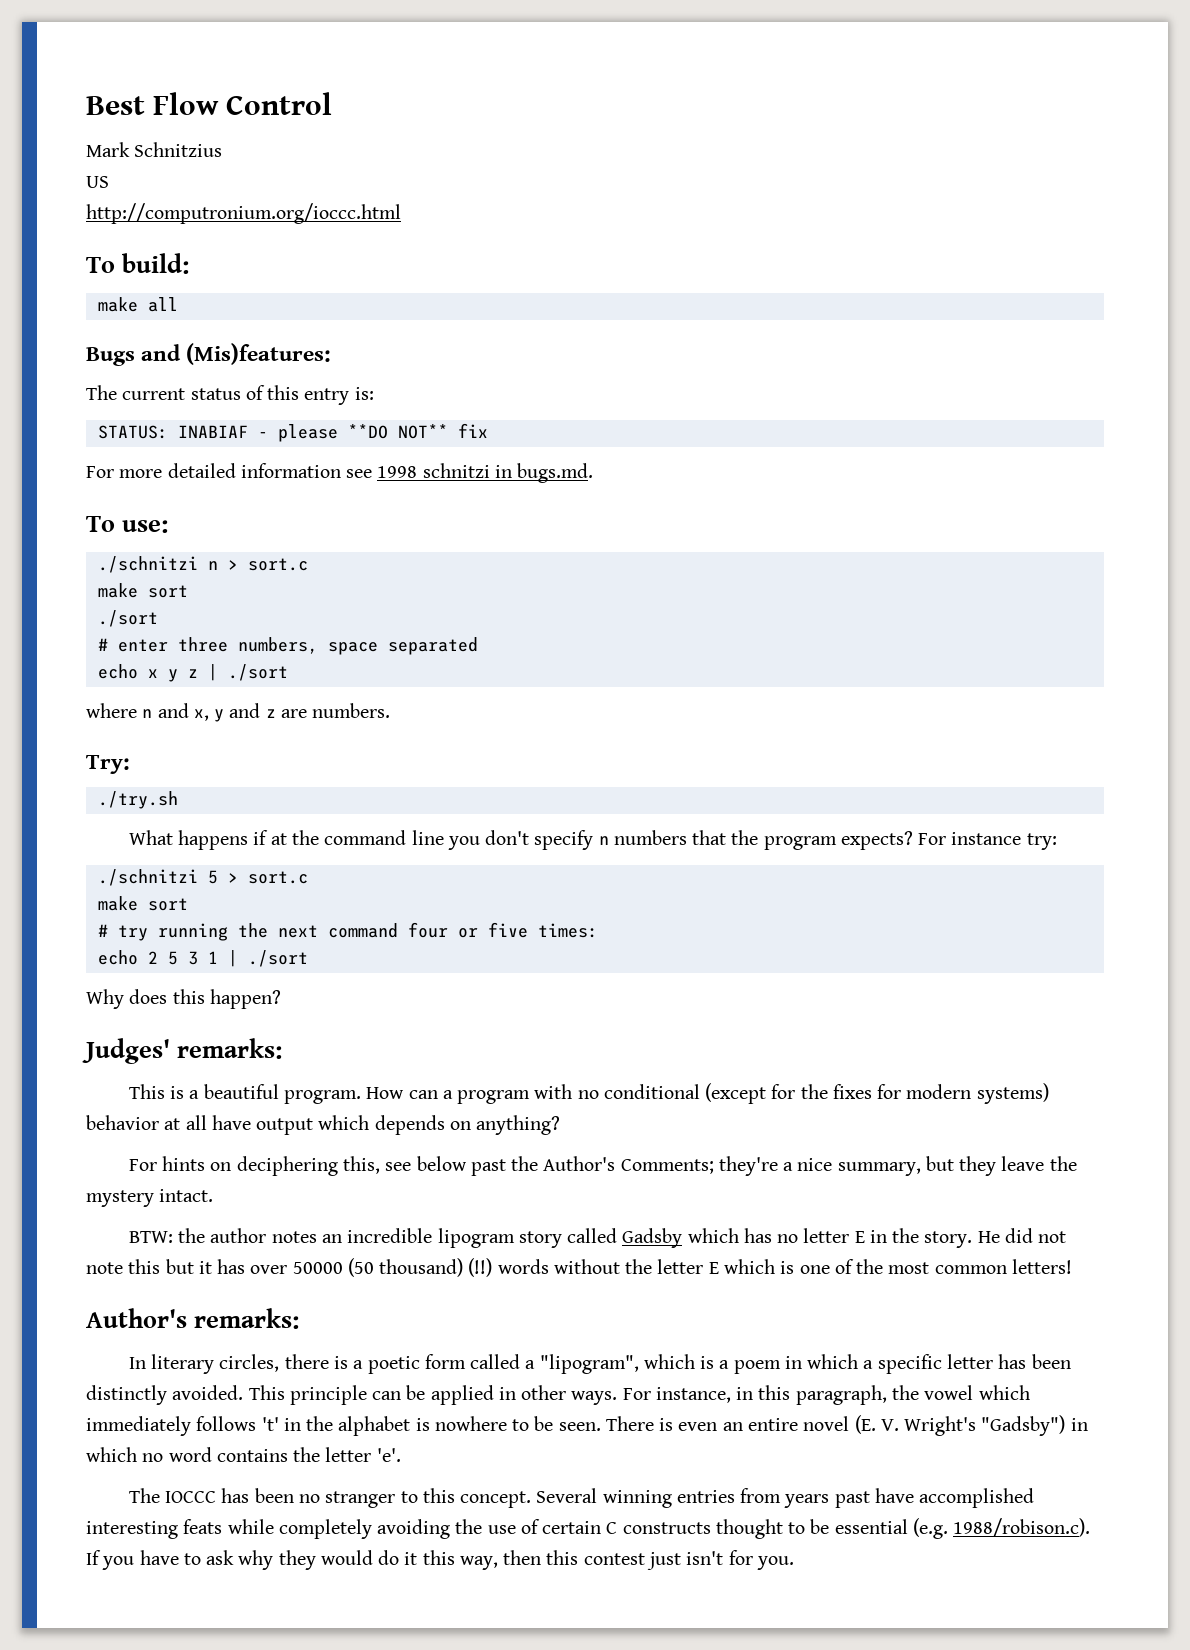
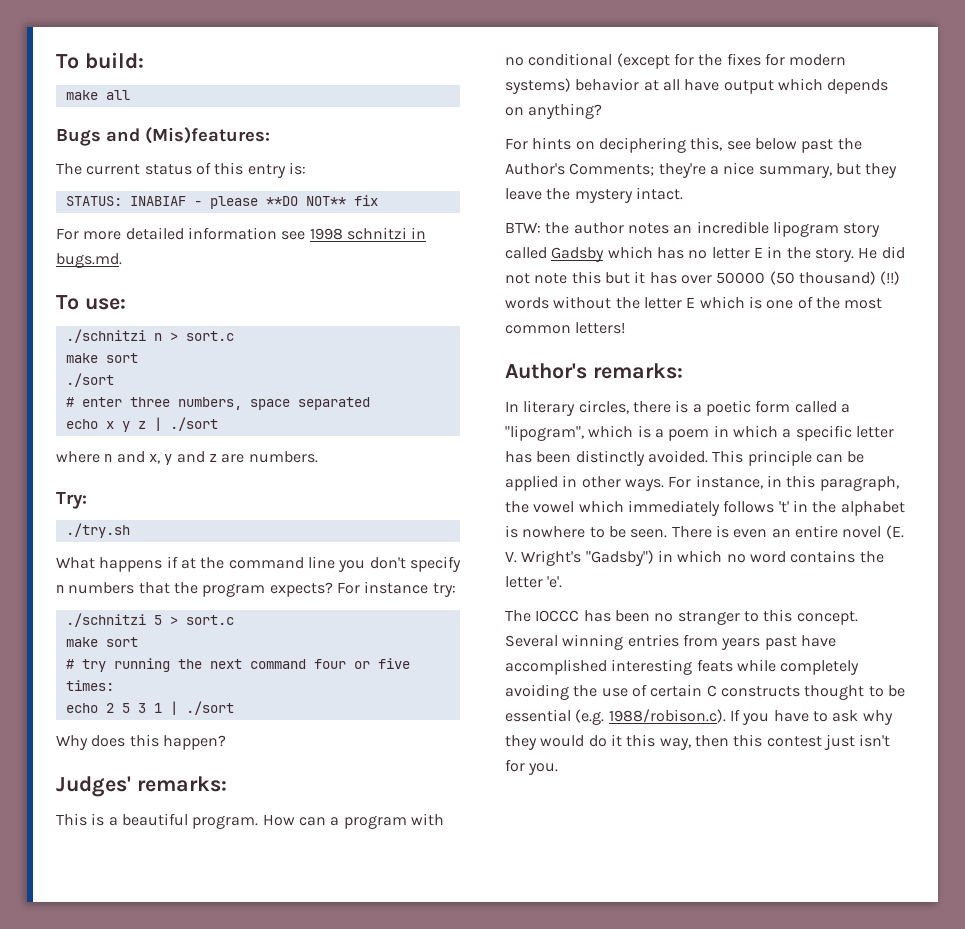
[86,92,333,115] [86,142,223,157] [86,176,109,188] [86,203,401,224] Best Flow Control // Mark Schnitzius // US // http://computronium.org/ioccc.html // -> (56, 61) none

